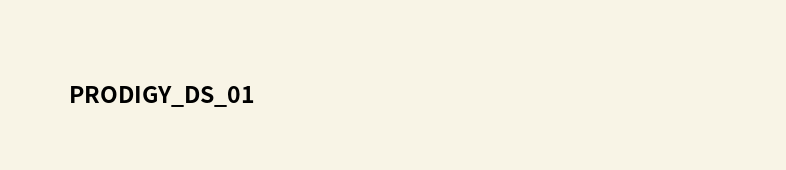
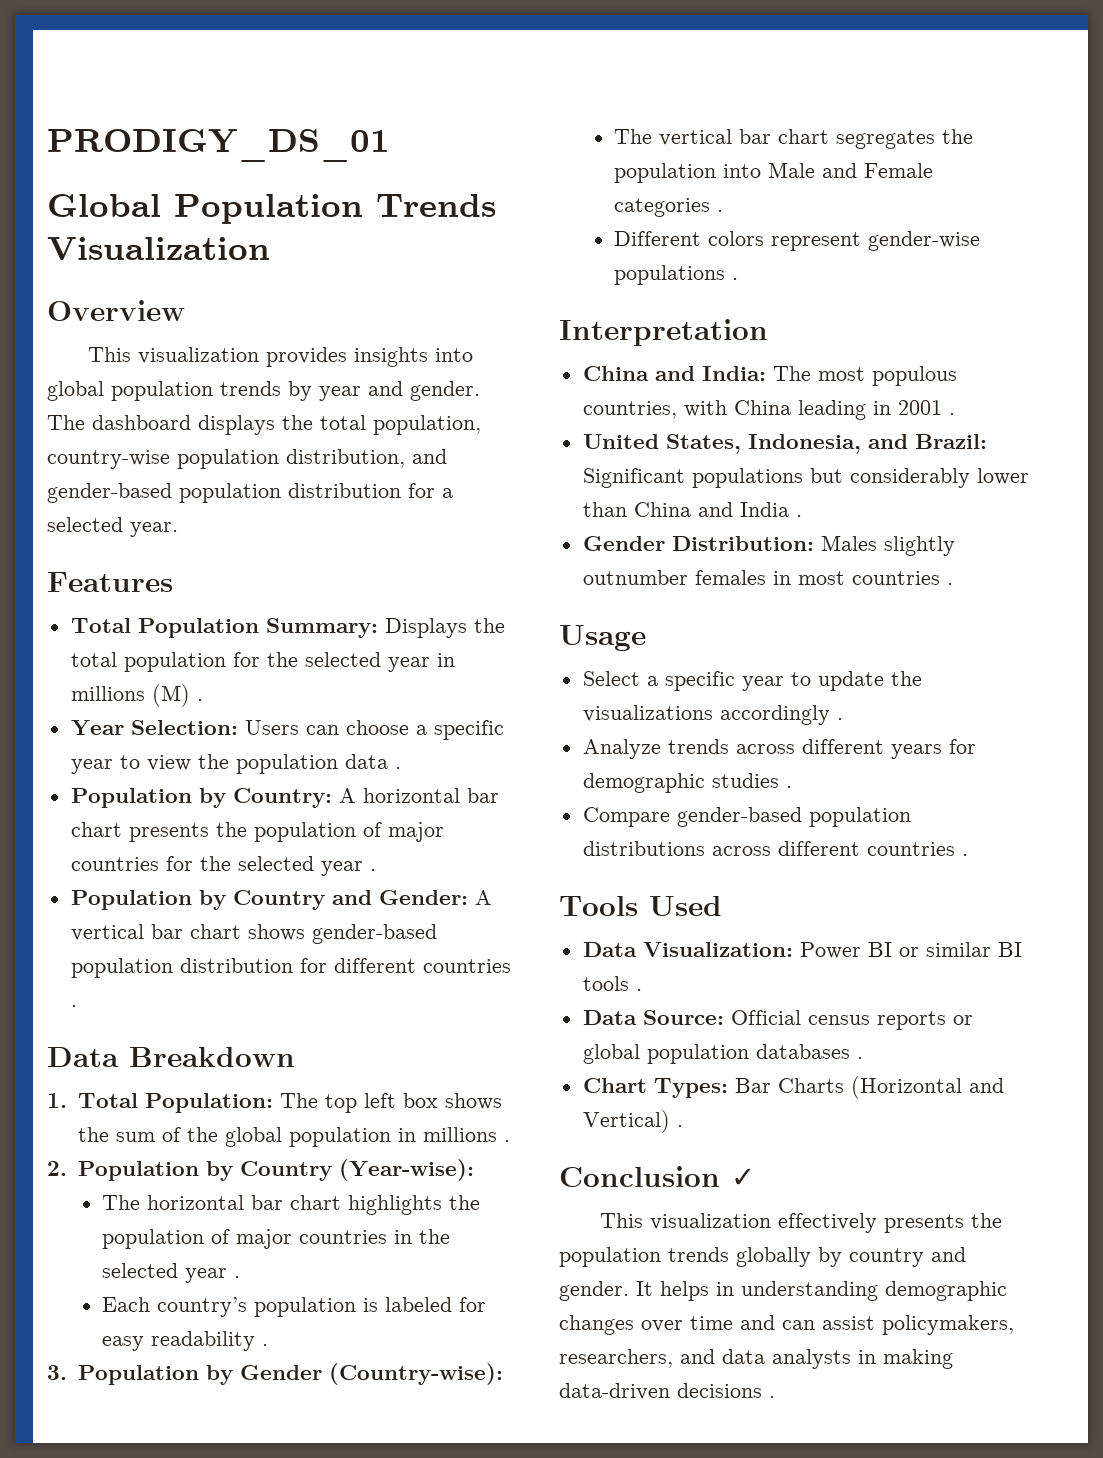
(255, 96) none -> [47,194,496,224] [47,237,270,260] [47,300,185,321] [88,347,474,367] [47,381,480,401] [47,415,481,435] [47,449,447,469] [47,483,453,503] [47,517,178,537] [47,572,173,592] [70,618,505,638] [70,652,455,672] [70,684,203,707] [70,720,504,740] [70,754,401,774] [70,788,499,808] [70,822,444,842] [70,856,376,876] [70,890,492,910] [70,924,437,944] [70,958,511,978] [70,1005,77,1007] [47,1047,295,1067] [47,1093,503,1113] [78,1127,511,1147] [47,1159,475,1181] [101,1195,480,1215] [101,1229,450,1249] [101,1263,240,1283] [101,1297,486,1317] [101,1331,268,1351] [47,1363,504,1385] [613,129,973,149] [613,162,933,183] [613,198,723,217] [613,231,980,251] [613,265,738,285] [559,319,768,346] [582,366,957,386] [582,400,955,420] [582,434,987,454] [582,468,1029,488] [582,502,802,517] [582,535,955,556] [582,570,953,585] [559,625,646,651] [582,671,922,691] [582,705,843,725] [582,739,976,759] [582,773,792,793] [582,807,911,827] [582,841,968,856] [559,896,722,916] [582,942,1022,959] [582,976,642,991] [582,1010,973,1030] [582,1044,863,1064] [582,1076,1004,1099] [582,1110,683,1133] [559,1166,755,1187] [600,1213,1003,1233] [559,1247,966,1267] [559,1281,1007,1301] [559,1315,1014,1335] [559,1349,953,1369] [559,1383,775,1400] // Global Population Trends Visualization // Overview // This visualization provides insights into global population trends by year and gender. The dashboard displays the total population, country-wise population distribution, and gender-based population distribution for a selected year. // Features // Total Population Summary: Displays the total population for the selected year in millions (M) . // Year Selection: Users can choose a specific year to view the population data . // Population by Country: A horizontal bar chart presents the population of major countries for the selected year . // Population by Country and Gender: A vertical bar chart shows gender-based population distribution for different countries . // Data Breakdown // 1. Total Population: The top left box shows the sum of the global population in millions . // 2. Population by Country (Year-wise): // The horizontal bar chart highlights the population of major countries in the selected year . // Each country’s population is labeled for easy readability . // 3. Population by Gender (Country-wise): // The vertical bar chart segregates the population into Male and Female categories . // Different colors represent gender-wise populations . // Interpretation // China and India: The most populous countries, with China leading in 2001 . // United States, Indonesia, and Brazil: Significant populations but considerably lower than China and India . // Gender Distribution: Males slightly outnumber females in most countries . // Usage // Select a specific year to update the visualizations accordingly . // Analyze trends across different years for demographic studies . // Compare gender-based population distributions across different countries . // Tools Used // Data Visualization: Power BI or similar BI tools . // Data Source: Official census reports or global population databases . // Chart Types: Bar Charts (Horizontal and Vertical) . // Conclusion ✓ // This visualization effectively presents the population trends globally by country and gender. It helps in understanding demographic changes over time and can assist policymakers, researchers, and data analysts in making data-driven decisions .

